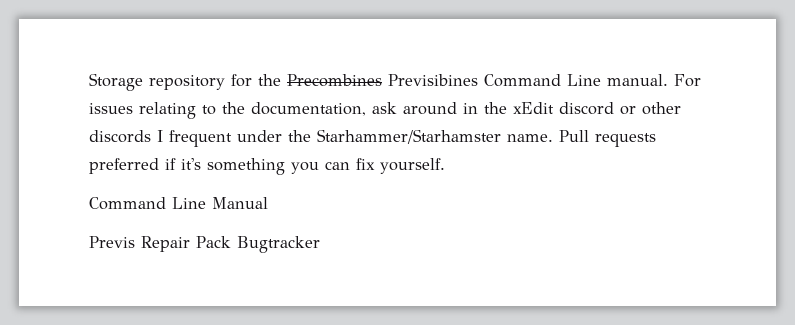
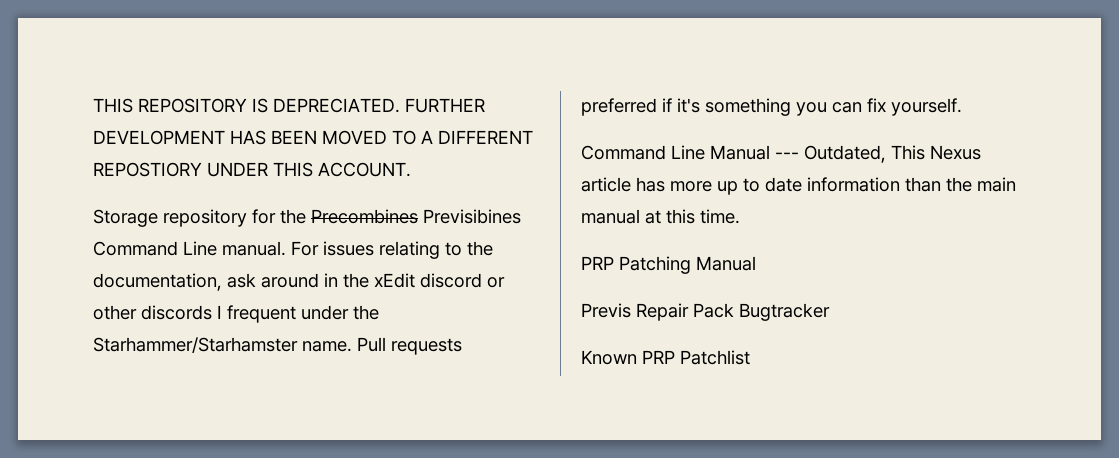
(89, 82) none -> [93,98,485,113] [93,130,533,145] [93,162,411,177] THIS REPOSITORY IS DEPRECIATED. FURTHER DEVELOPMENT HAS BEEN MOVED TO A DIFFERENT REPOSTIORY UNDER THIS ACCOUNT. //
(268, 203) none -> [775,145,981,163] [581,177,1016,195] [581,209,740,224] [581,256,756,274] --- Outdated, This Nexus article has more up to date information than the main manual at this time. // PRP Patching Manual
(320, 244) none -> [581,350,750,365] // Known PRP Patchlist

